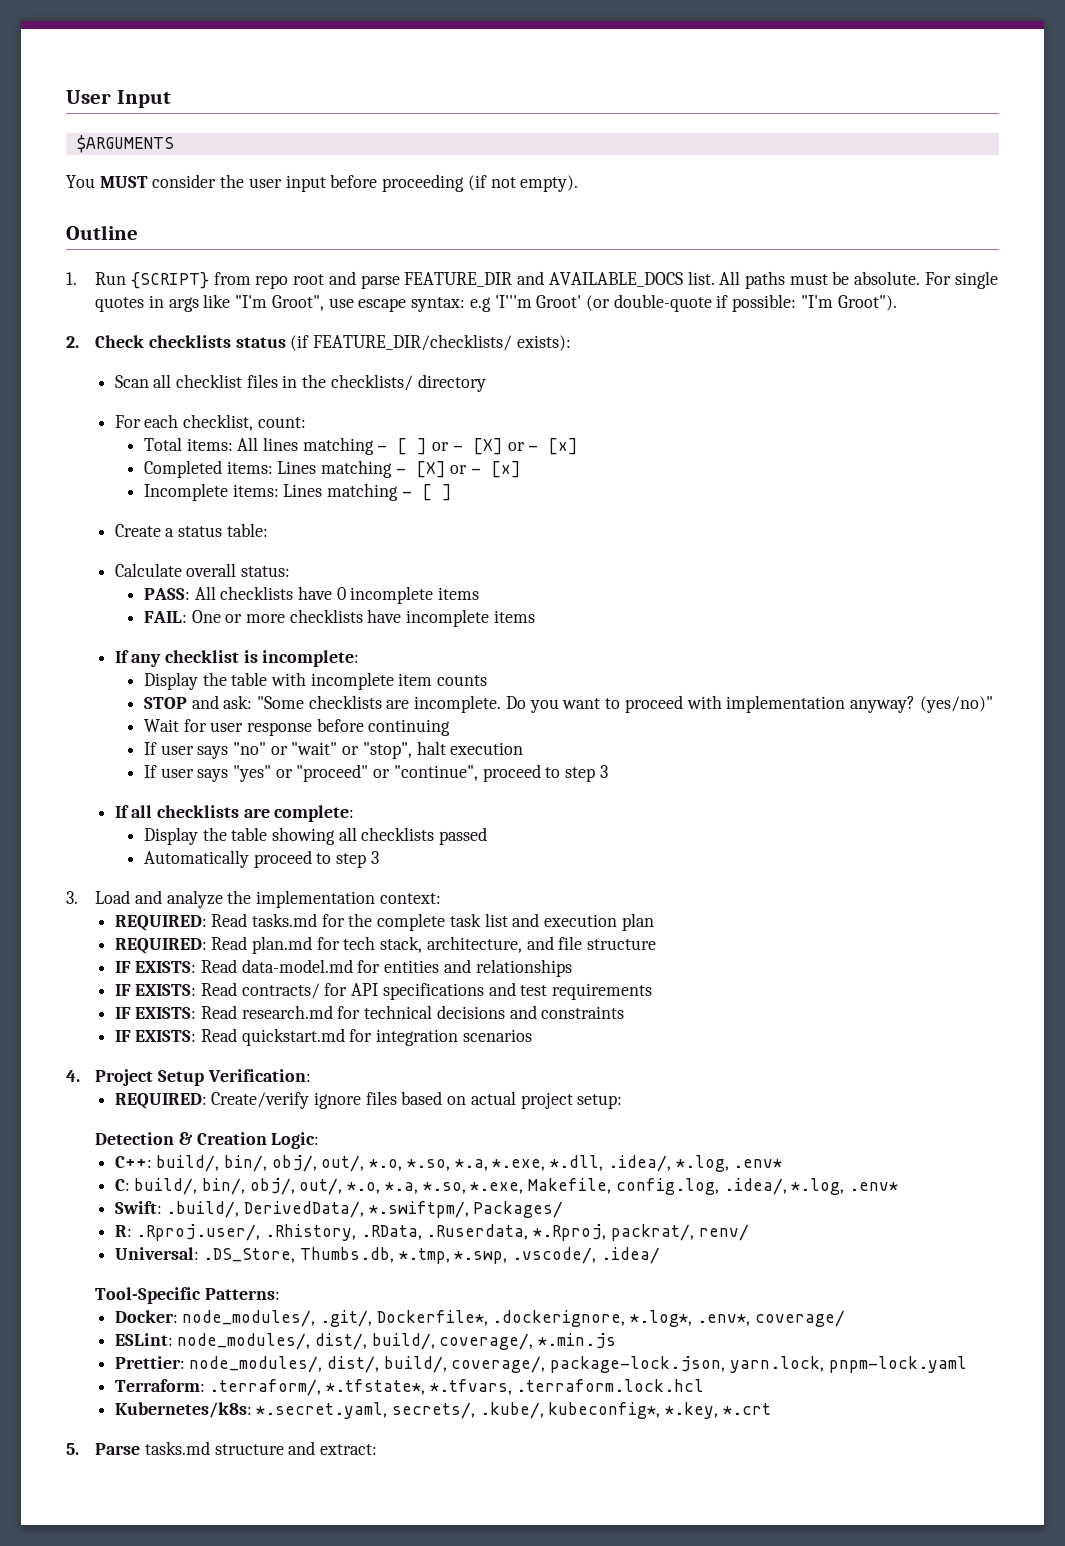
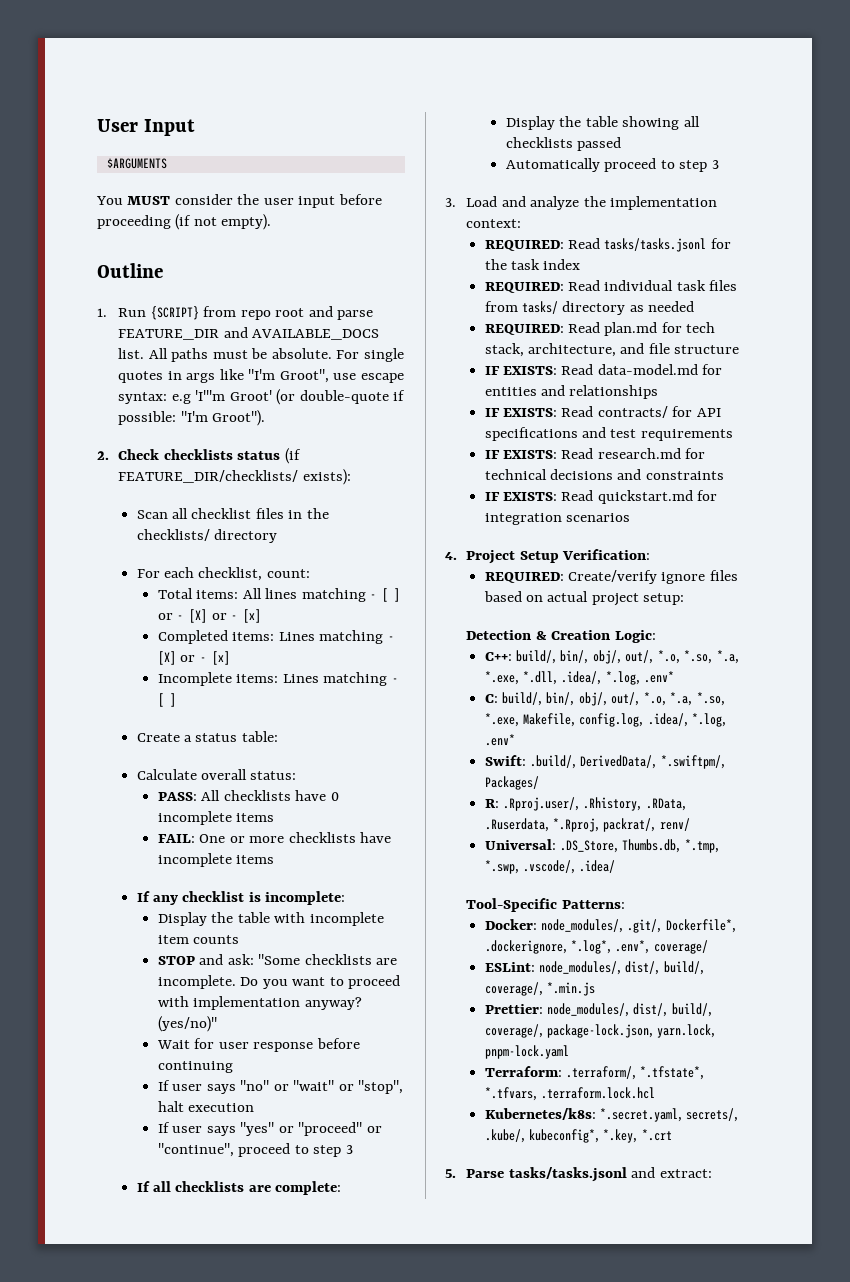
[251,913,317,927] tasks.md -> [604,238,707,252] tasks/tasks.jsonl
[377,913,654,931] complete task list and execution plan -> [511,259,581,270] [484,280,738,293] [484,301,695,315] task index // REQUIRED: Read individual task files from tasks/ directory as needed
[145,1441,284,1455] tasks.md structure -> [508,1167,627,1182] tasks/tasks.jsonl

